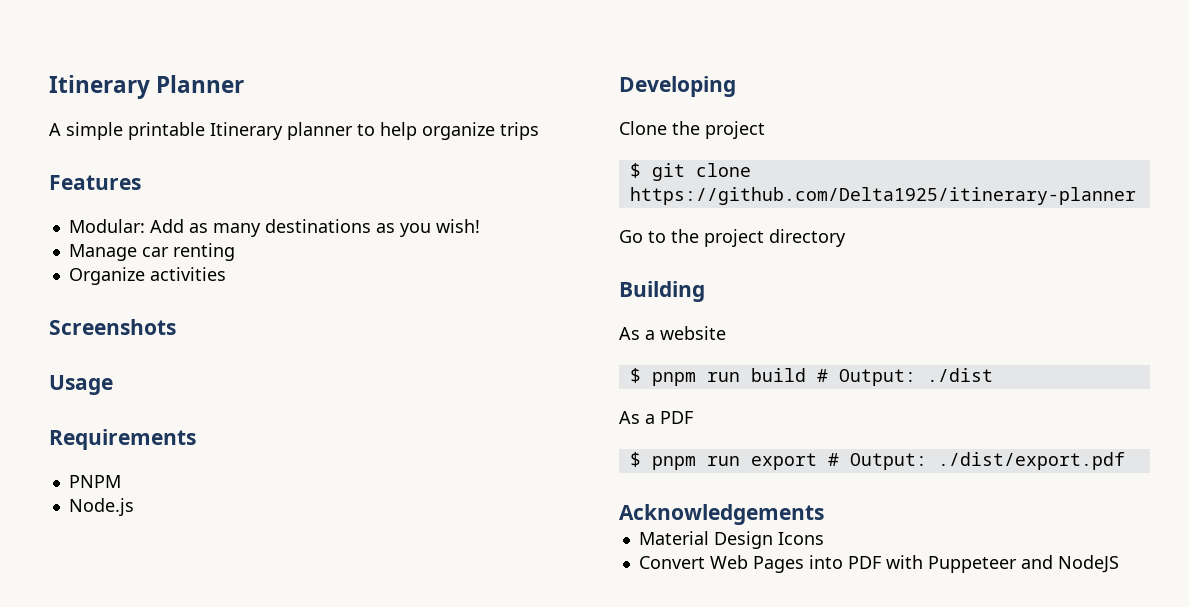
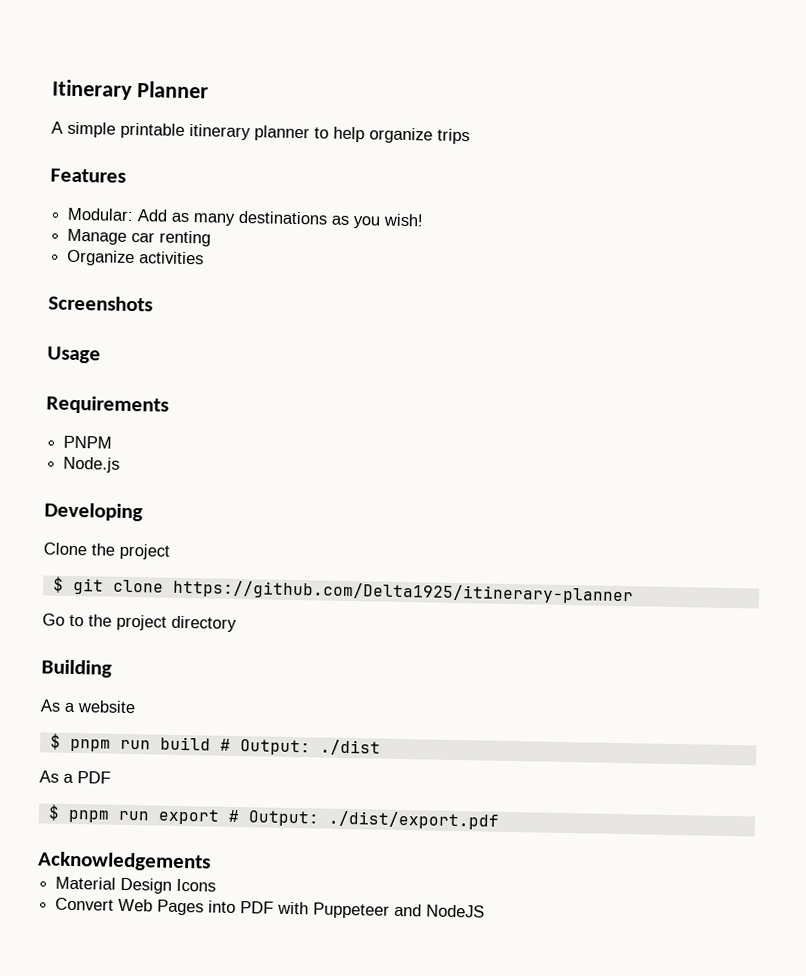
[210,122,283,140] Itinerary -> [189,124,251,141] itinerary

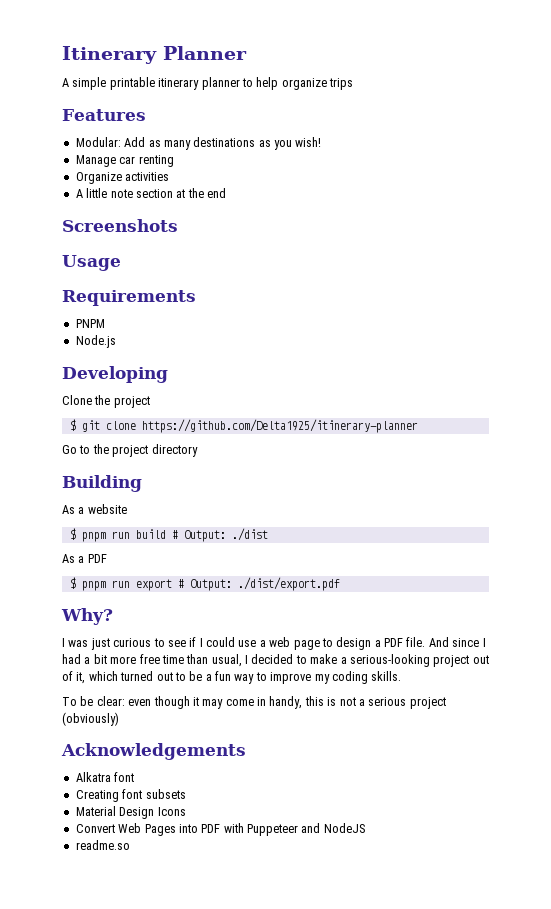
(205, 258) none -> [75,188,226,198] // A little note section at the end
[37,851,211,872] Acknowledgements -> [61,608,113,625] [62,637,486,650] [62,654,489,667] [62,671,402,684] [62,696,446,709] [62,712,119,726] [61,743,246,760] [75,772,135,782] [75,789,186,802] Why? // I was just curious to see if I could use a web page to design a PDF file. And since I had a bit more free time than usual, I decided to make a serious-looking project out of it, which turned out to be a fun way to improve my coding skills. // To be clear: even though it may come in handy, this is not a serious project (obviously) // Acknowledgements // Alkatra font // Creating font subsets
(486, 911) none -> [75,840,130,850] // readme.so

